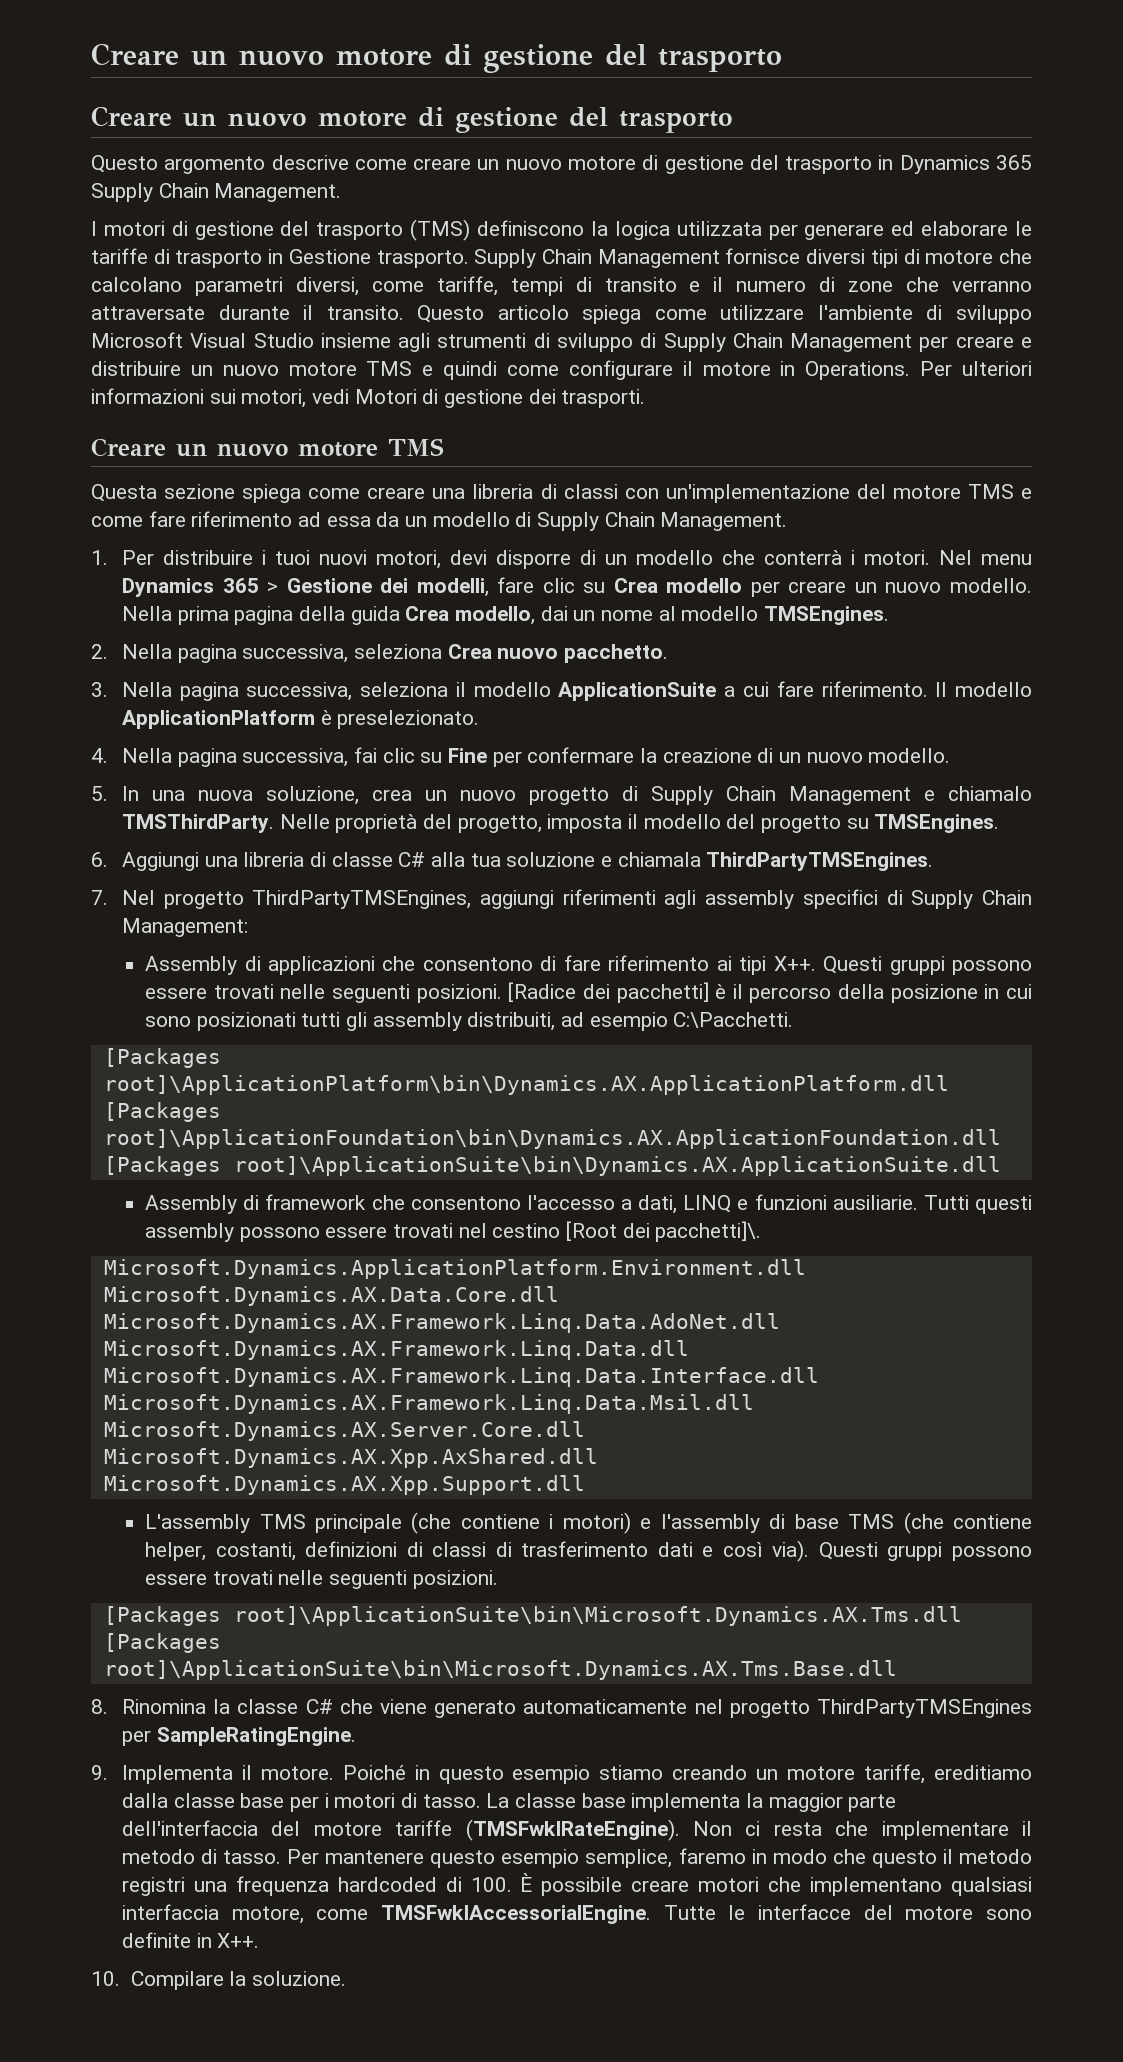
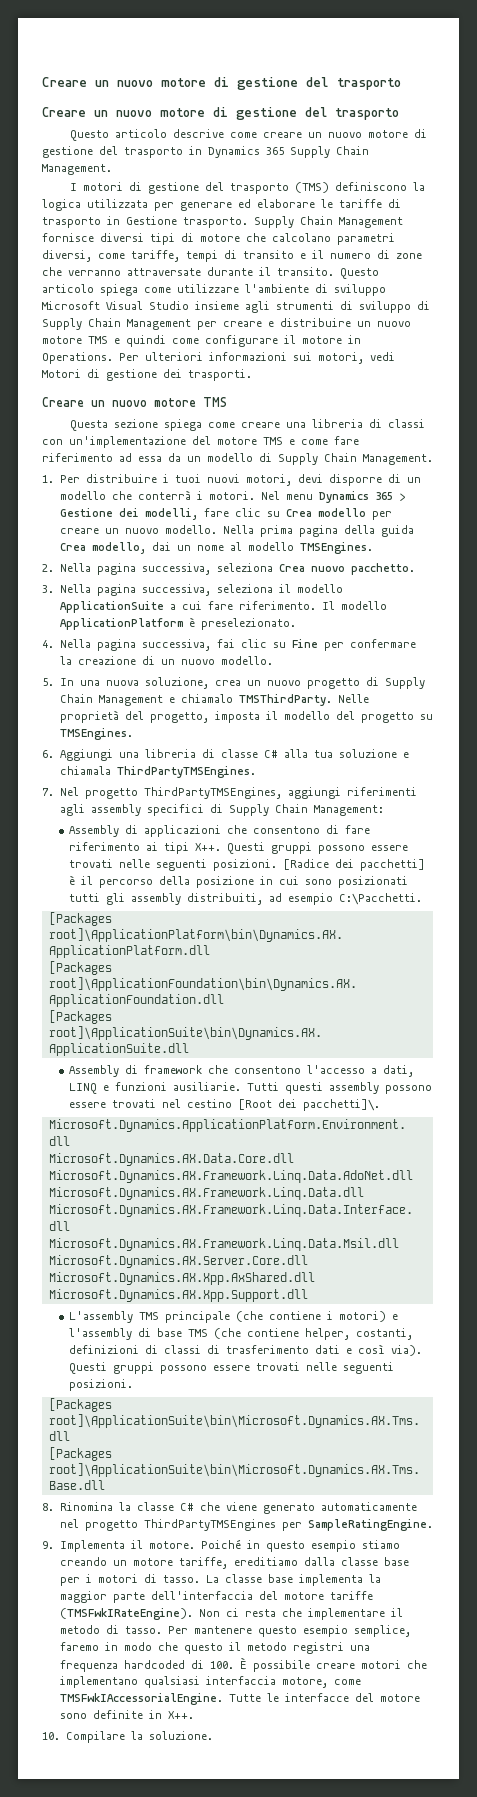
[164,156,266,174] argomento -> [115,129,168,138] articolo

